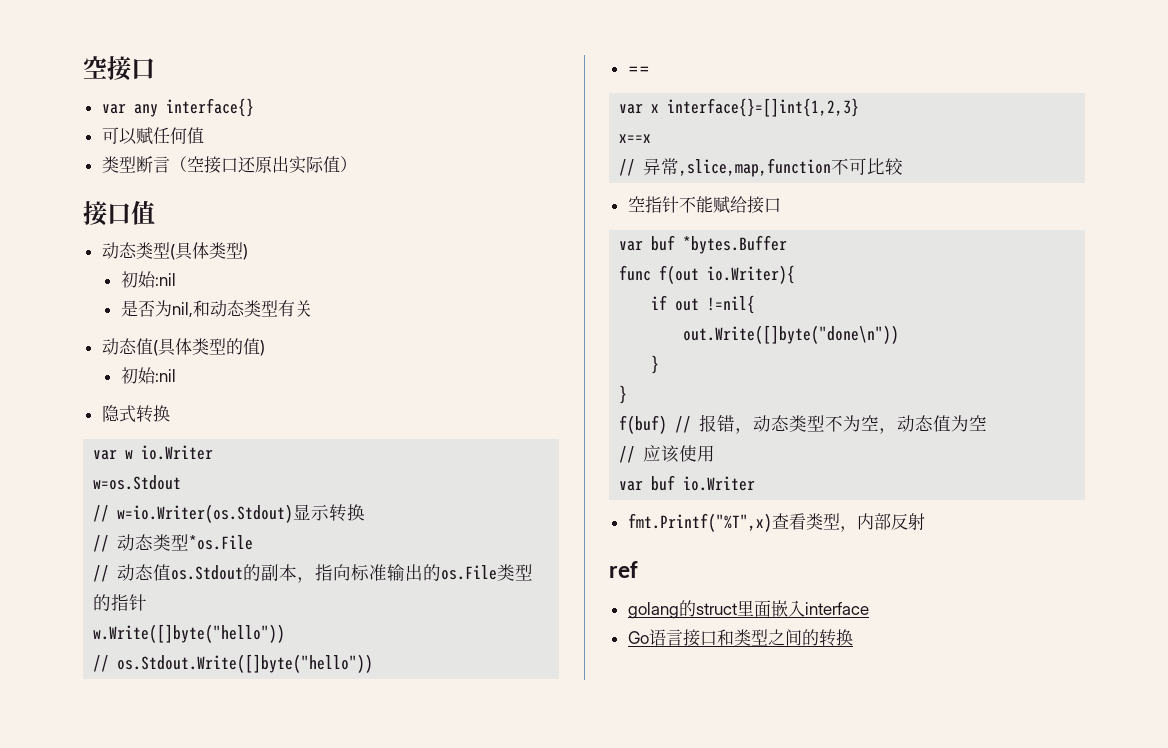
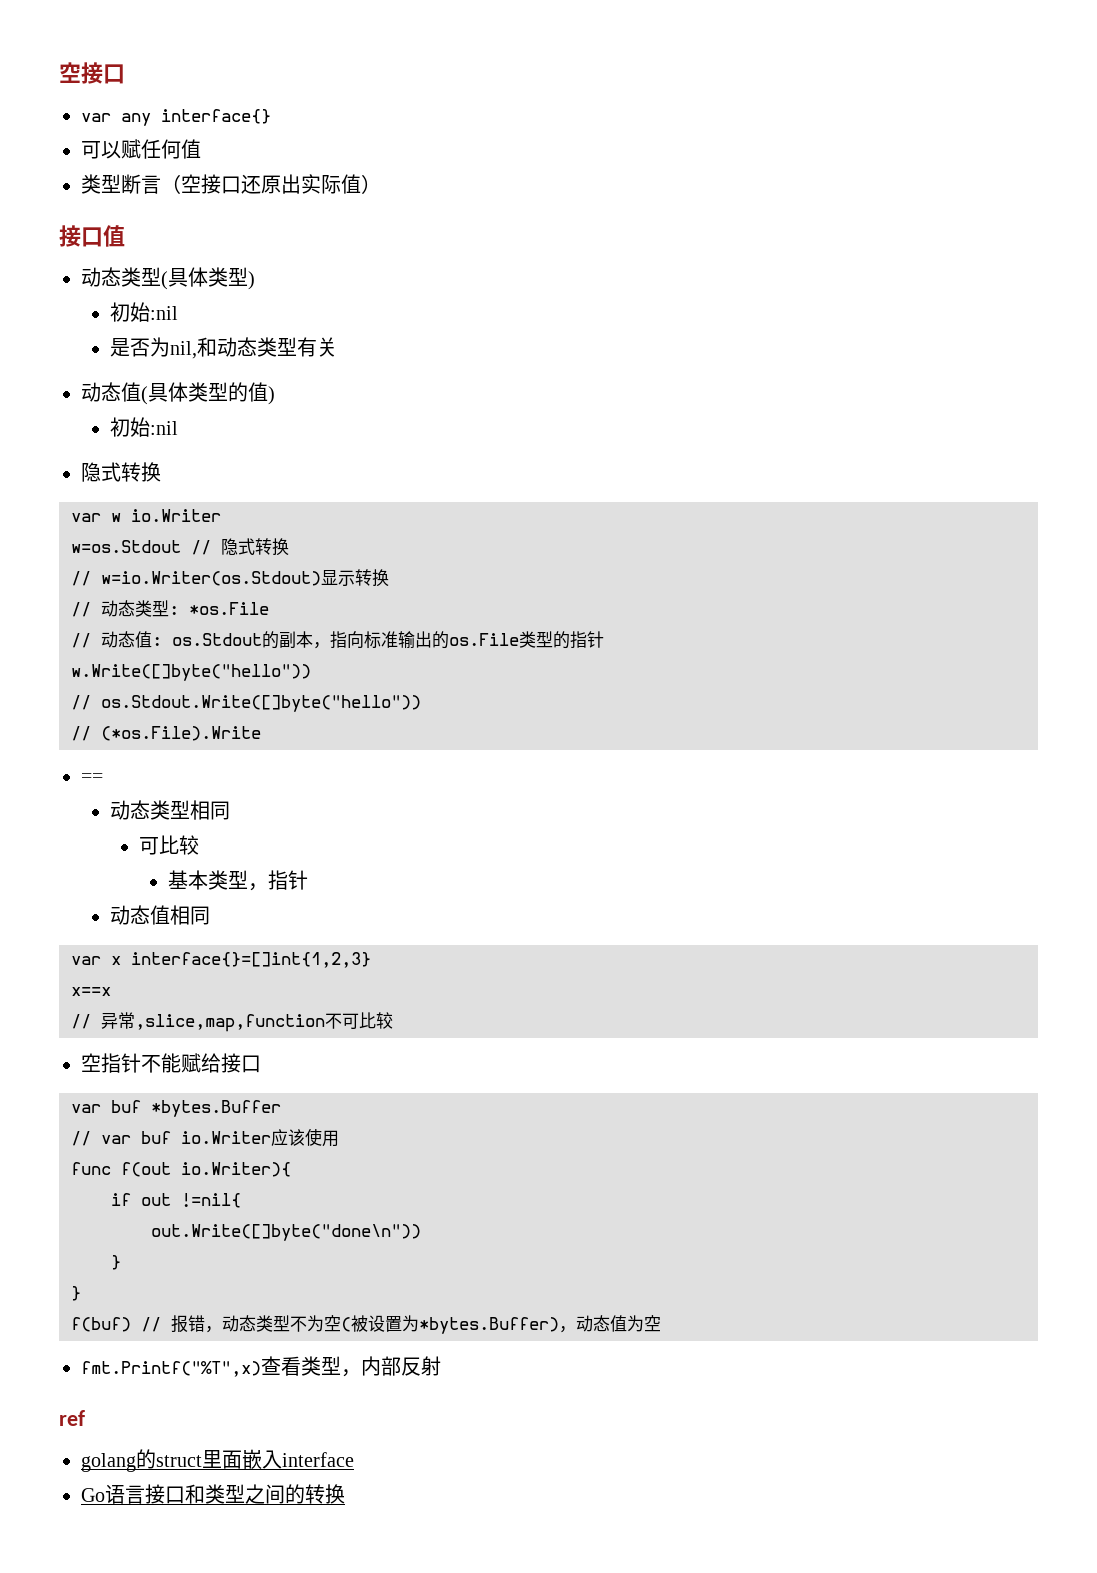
(182, 482) none -> [191,538,289,556] // 隐式转换
(190, 542) none -> [169,606,179,615] :
(172, 572) none -> [152,637,162,646] :
(374, 663) none -> [71,726,261,741] // // (*os.File).Write
(650, 70) none -> [109,800,230,820] [138,835,199,855] [167,870,308,891] [109,905,210,925] // 动态类型相同 // 可比较 // 基本类型，指针 // 动态值相同
(788, 244) none -> [71,1128,339,1147] // // var buf io.Writer应该使用
(880, 423) none -> [341,1315,559,1334] (被设置为*bytes.Buffer)
[619,445,716,463] [619,475,756,491] // // 应该使用 // var buf io.Writer -> (661, 1323) none

